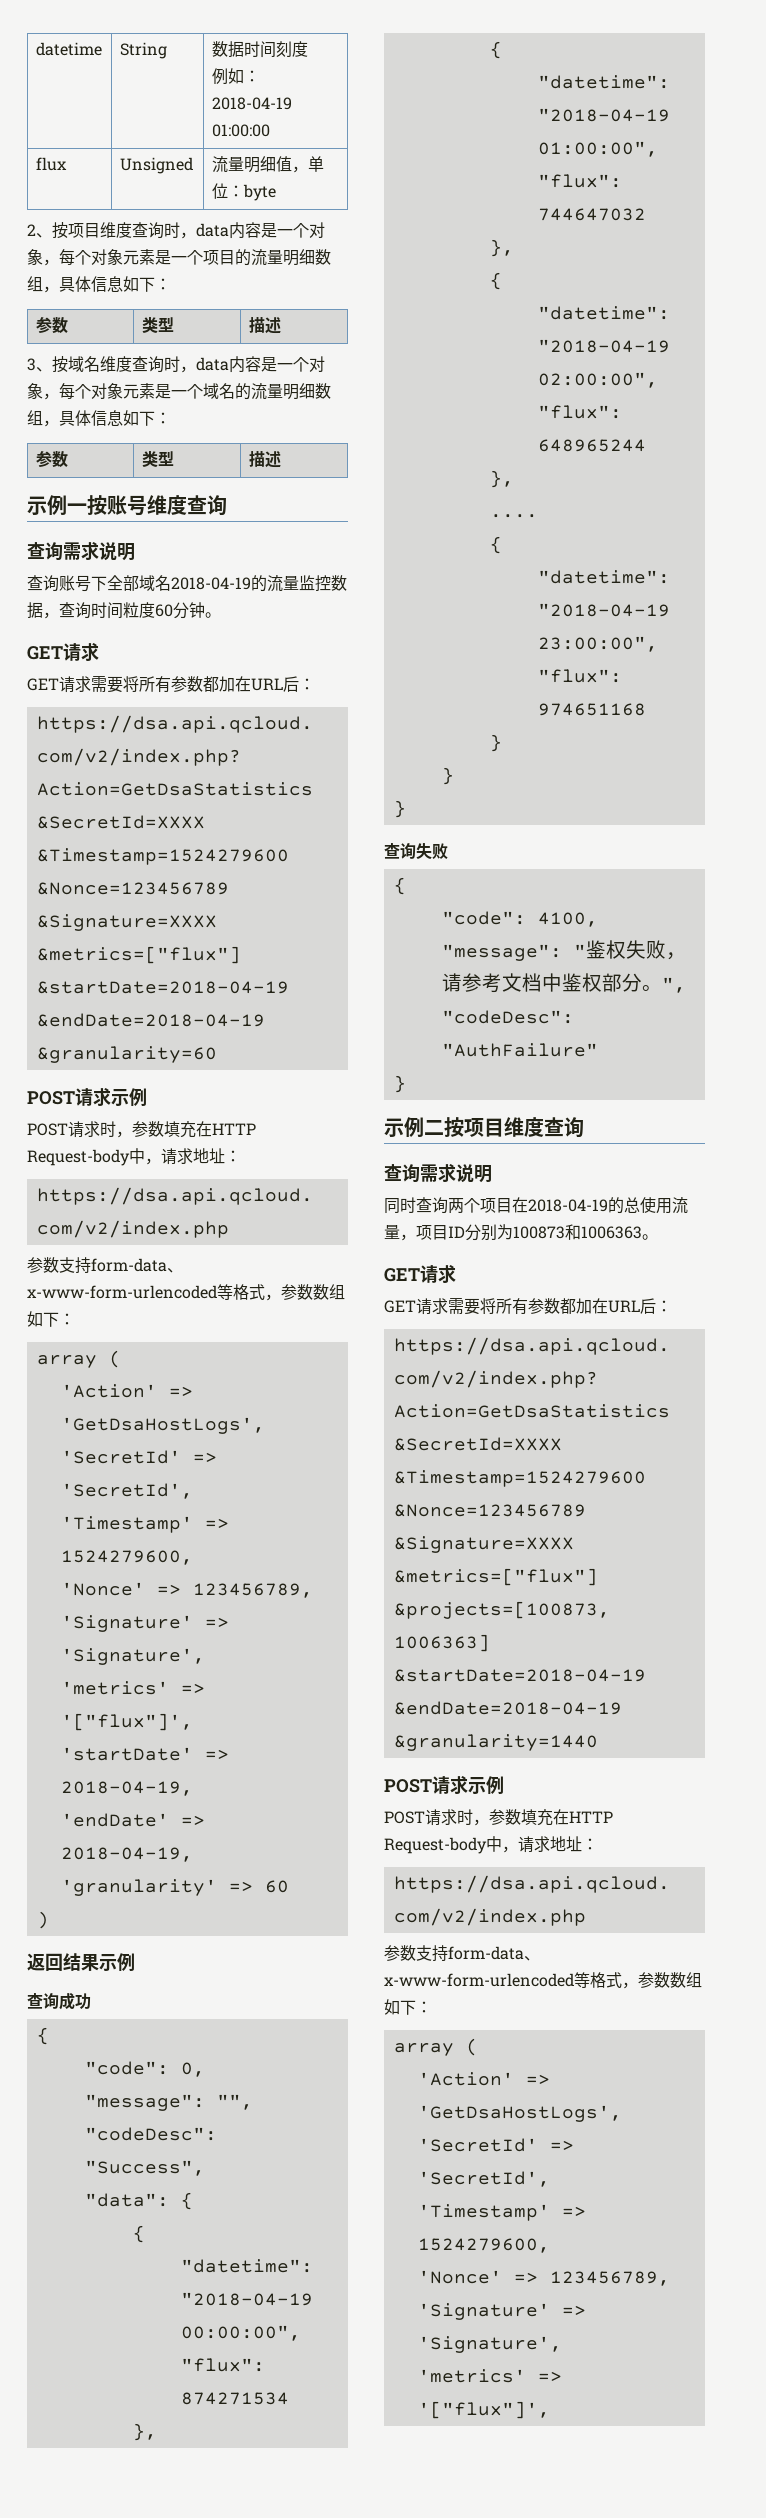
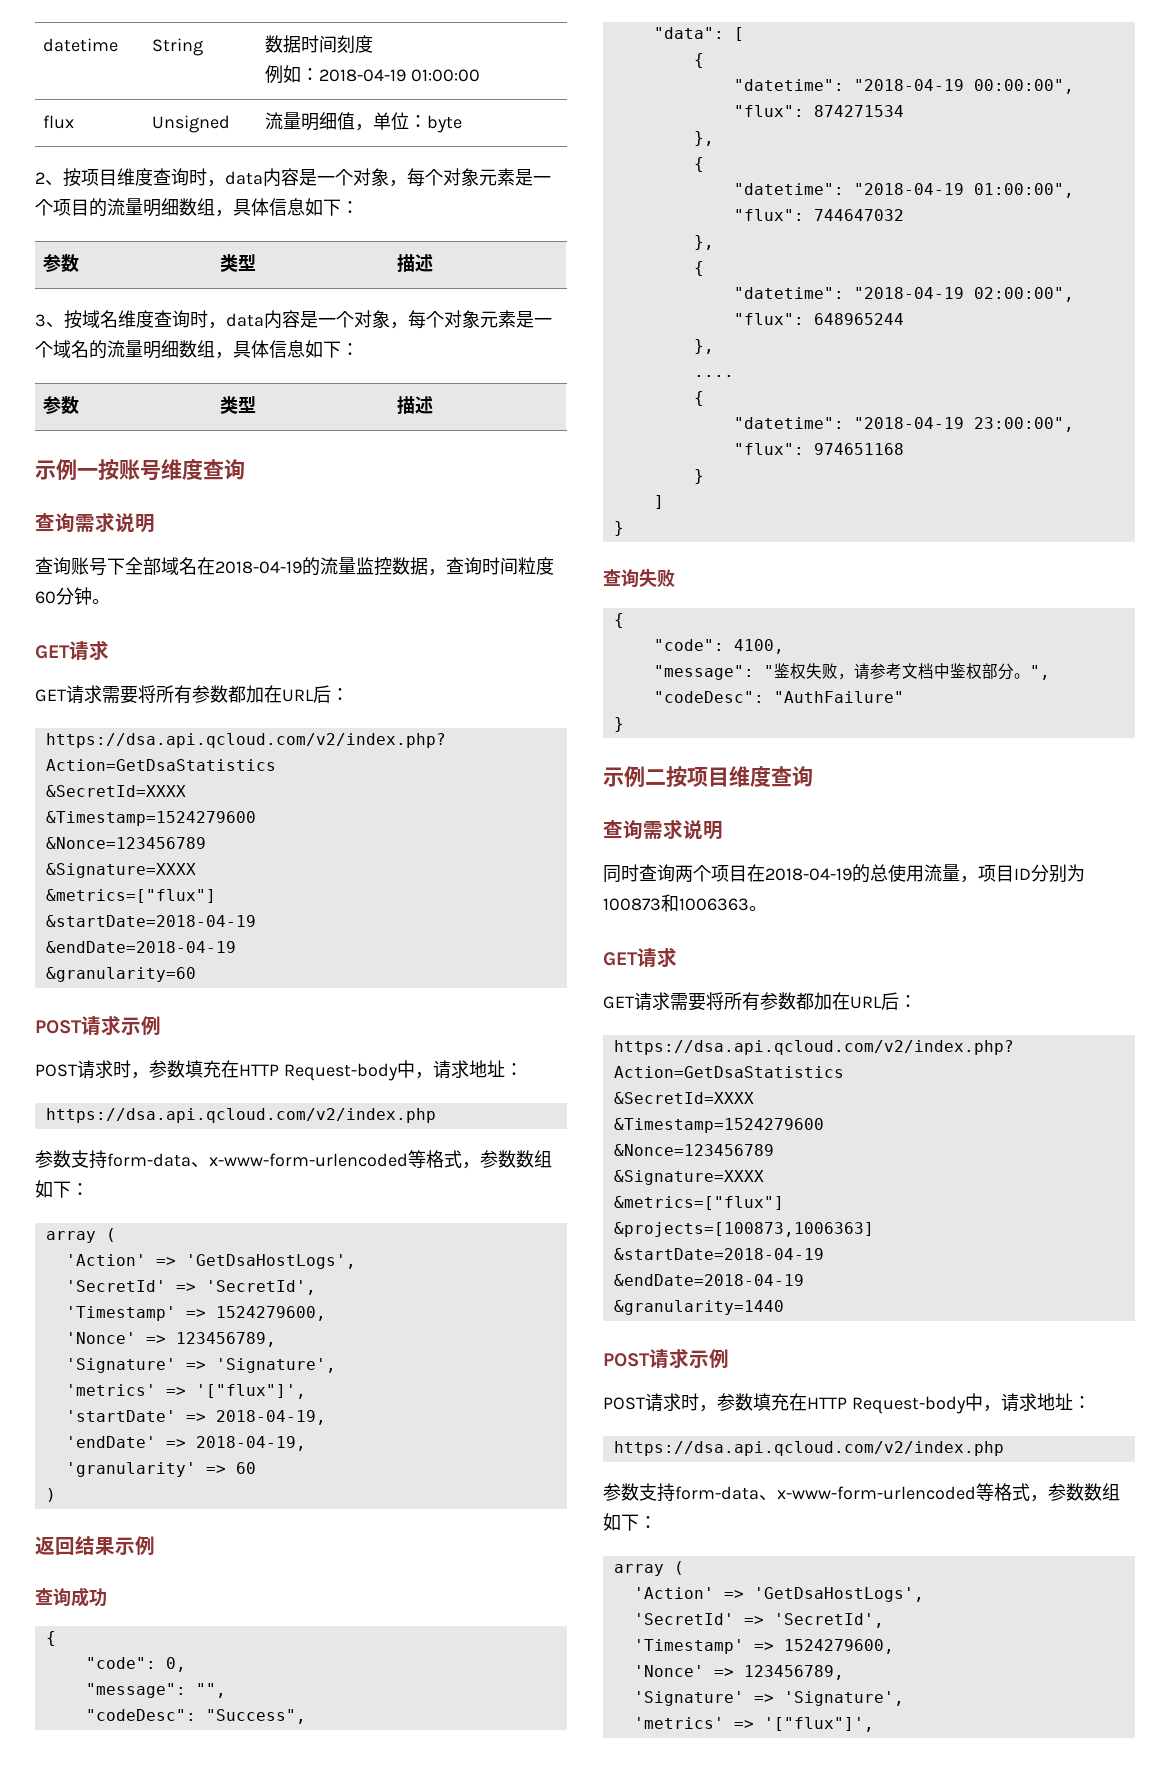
(171, 583) none -> [197,557,215,575] 在
[180,2192,193,2210] { -> [733,27,744,41] [
[441,767,454,785] } -> [653,495,664,509] ]

